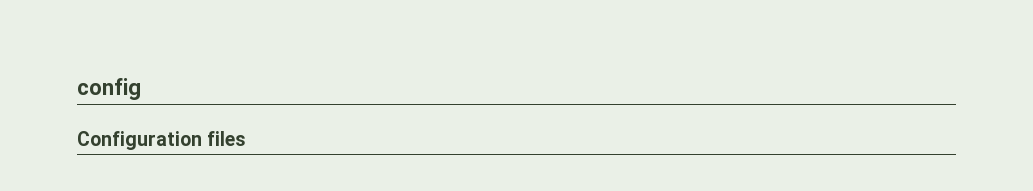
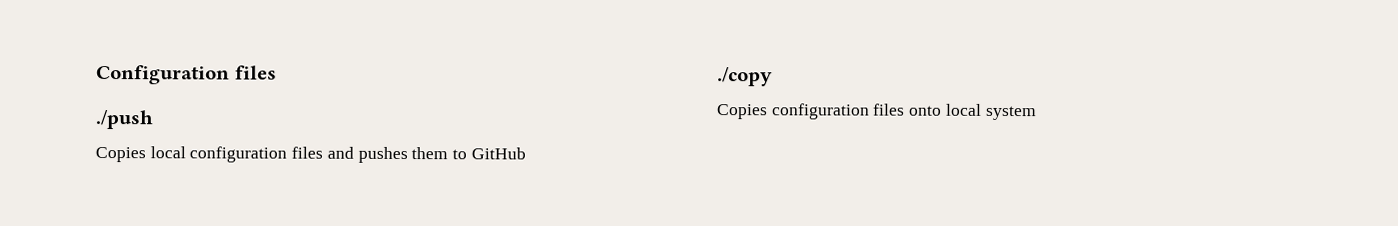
[77,78,141,100] config // -> (96, 75) none
(247, 138) none -> [95,110,154,130] [95,146,526,164] [717,67,773,87] [716,103,1037,121] // ./push // Copies local configuration files and pushes them to GitHub // ./copy // Copies configuration files onto local system

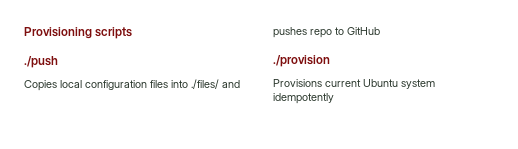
[96,65,277,85] Configuration files -> [24,27,133,39] Provisioning scripts
(324, 152) none -> [171,79,219,89] into ./files/
[411,147,449,160] them -> [310,29,332,38] repo
[717,67,773,87] [716,103,1037,121] ./copy // Copies configuration files onto local system -> [273,55,330,67] [273,79,435,89] [273,93,334,104] ./provision // Provisions current Ubuntu system idempotently

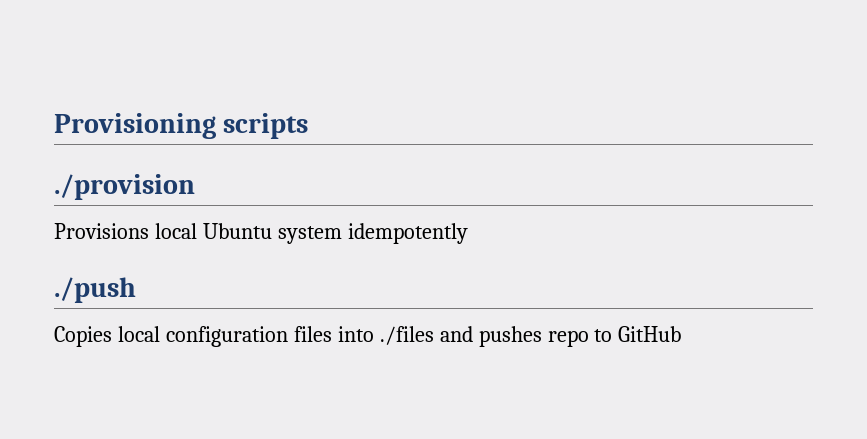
(133, 33) none -> [54,174,195,200] [54,223,468,244] // ./provision // Provisions local Ubuntu system idempotently
[191,79,219,89] ./files/ -> [379,326,434,345] ./files
[273,55,330,67] [273,79,435,89] [273,93,334,104] // ./provision // Provisions current Ubuntu system idempotently -> (682, 334) none

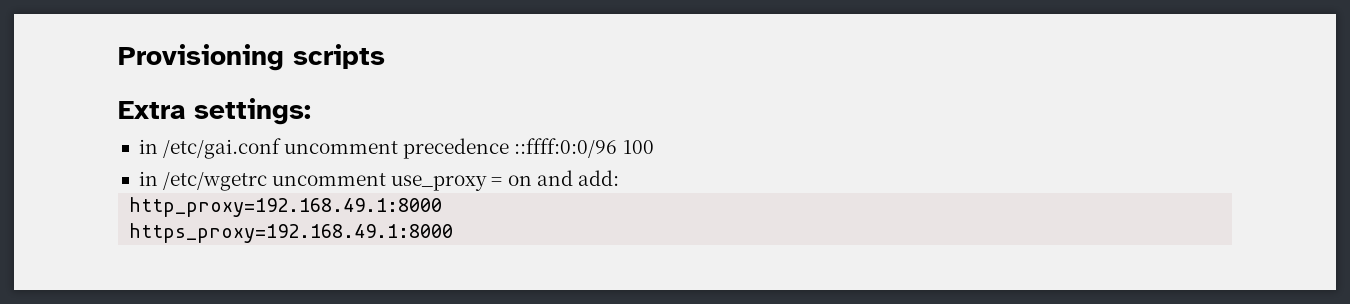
[54,174,195,200] [54,223,468,244] [54,277,136,303] [54,326,682,347] ./provision // Provisions local Ubuntu system idempotently // ./push // Copies local configuration files into ./files and pushes repo to GitHub -> [118,98,311,125] [138,138,654,159] [138,170,619,191] [129,197,443,217] [129,223,454,243] Extra settings: // in /etc/gai.conf uncomment precedence ::ffff:0:0/96 100 // in /etc/wgetrc uncomment use_proxy = on and add: // http_proxy=192.168.49.1:8000 // https_proxy=192.168.49.1:8000

